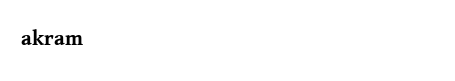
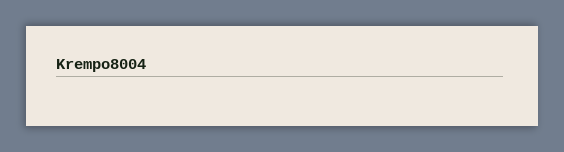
[21,29,83,45] akram -> [56,59,146,72] Krempo8004

